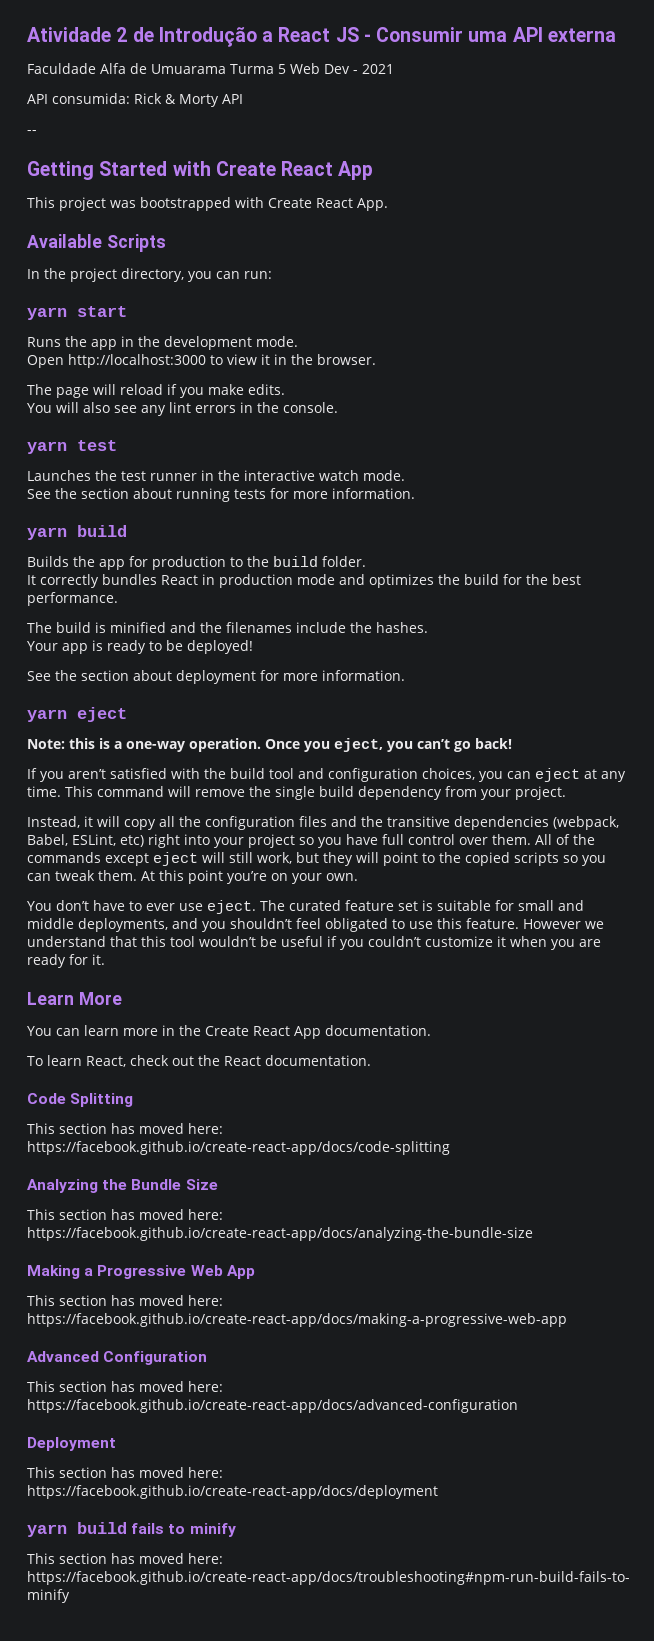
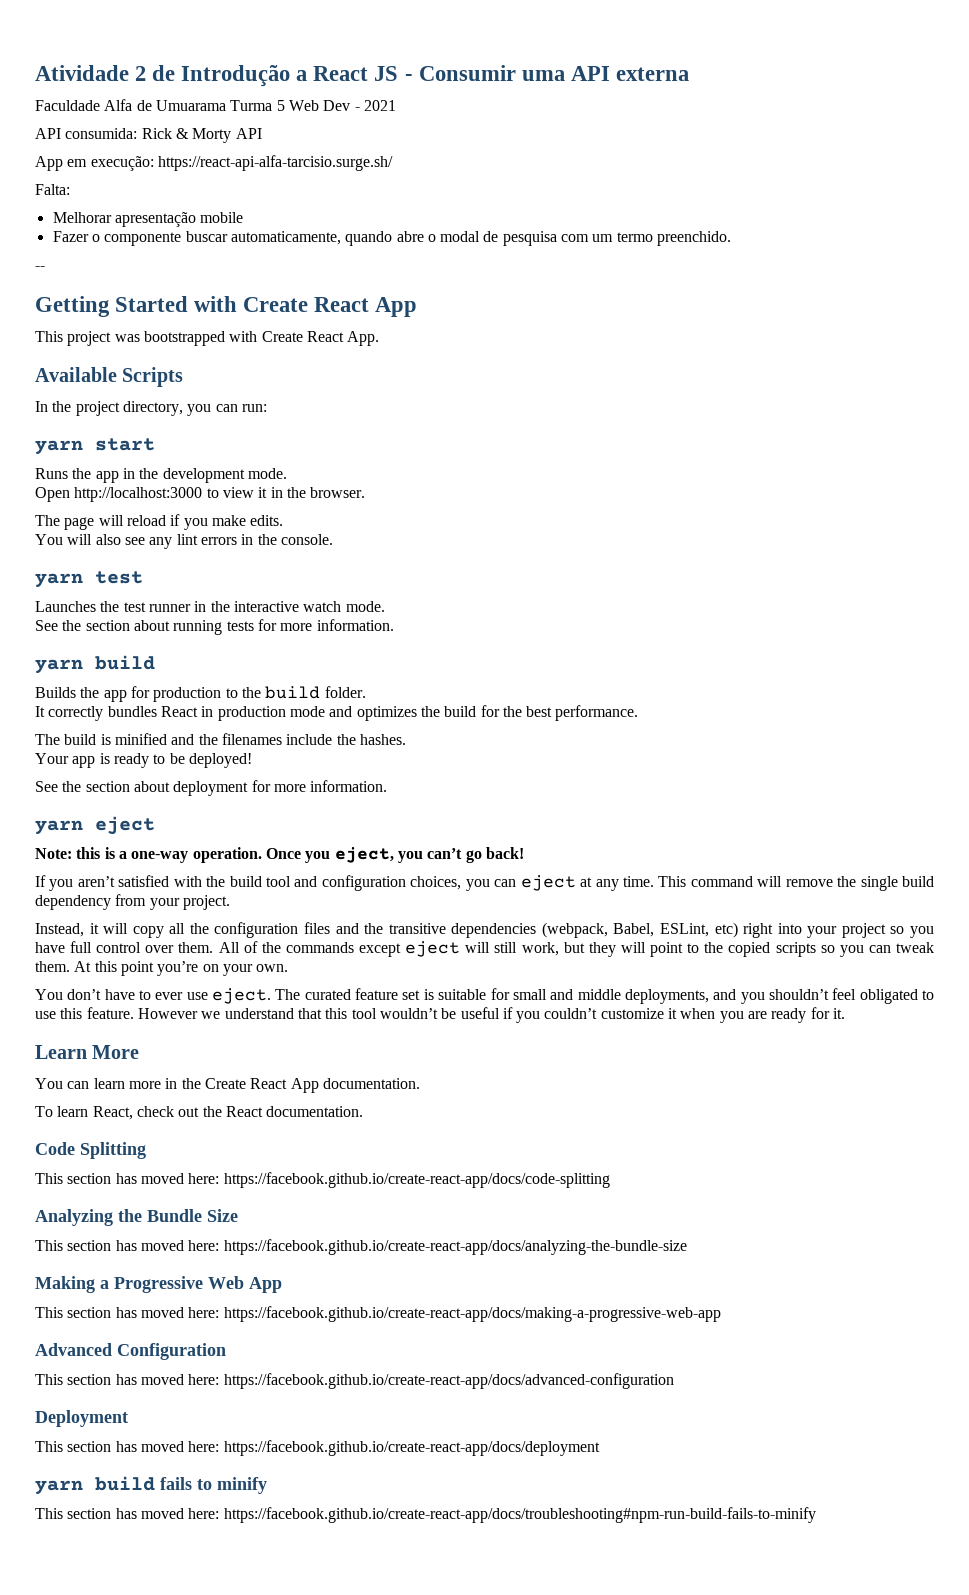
(243, 99) none -> [35,155,393,171] [35,184,70,195] [52,212,244,227] [52,231,732,246] // App em execução: https://react-api-alfa-tarcisio.surge.sh/ // Falta: // Melhorar apresentação mobile // Fazer o componente buscar automaticamente, quando abre o modal de pesquisa com um termo preenchido.

